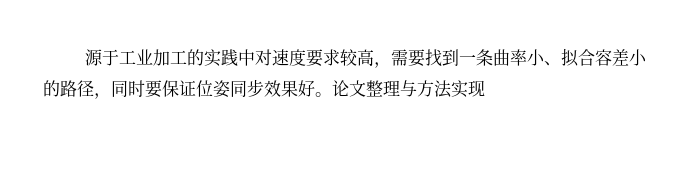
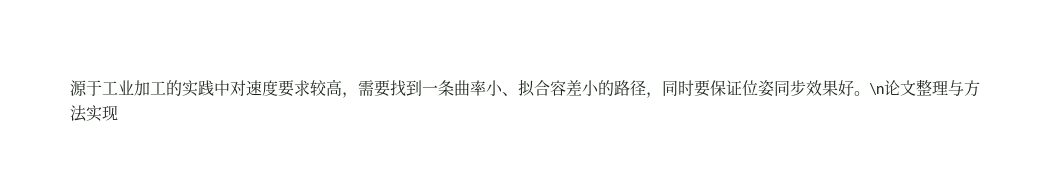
(332, 94) none -> [869,83,884,95] \n

